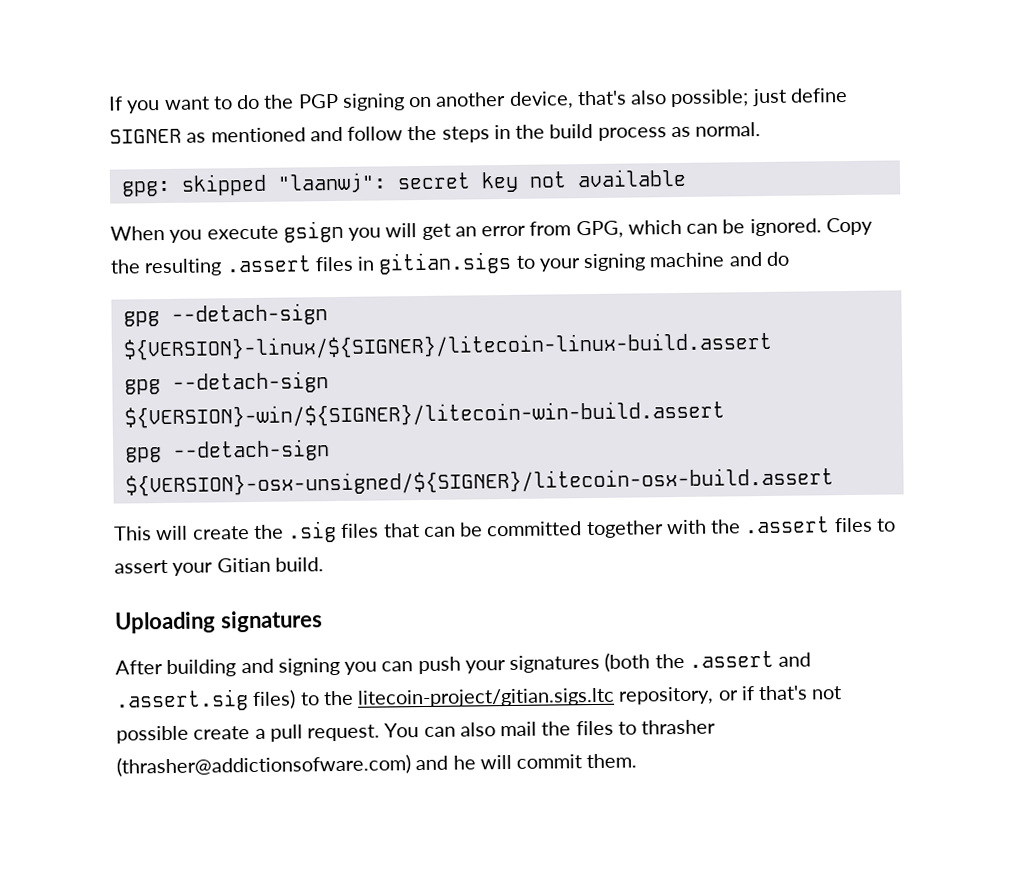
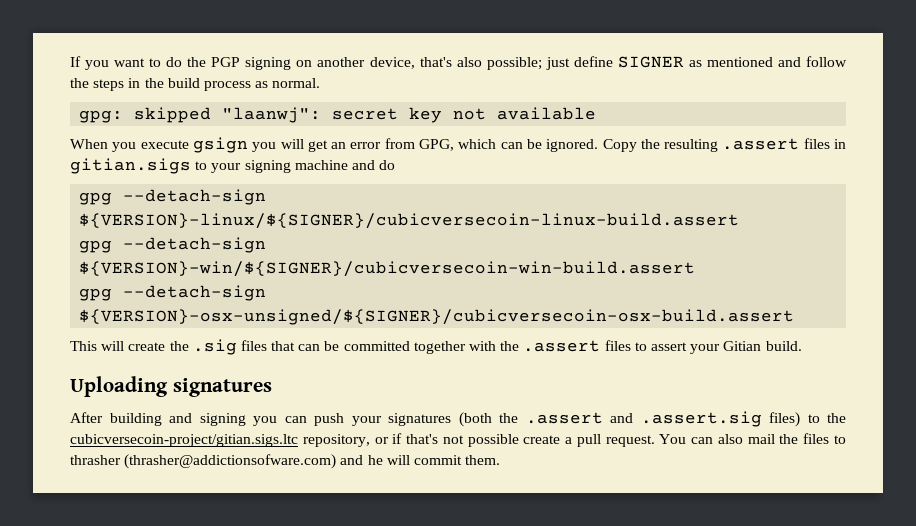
[122,331,773,361] [123,371,329,395] [123,400,725,429] [124,439,330,463] [124,467,834,497] ${VERSION}-linux/${SIGNER}/litecoin-linux-build.assert // gpg --detach-sign ${VERSION}-win/${SIGNER}/litecoin-win-build.assert // gpg --detach-sign ${VERSION}-osx-unsigned/${SIGNER}/litecoin-osx-build.assert -> [79,213,740,229] [79,237,267,253] [79,261,696,277] [79,285,267,301] [79,309,795,325] ${VERSION}-linux/${SIGNER}/cubicversecoin-linux-build.assert // gpg --detach-sign ${VERSION}-win/${SIGNER}/cubicversecoin-win-build.assert // gpg --detach-sign ${VERSION}-osx-unsigned/${SIGNER}/cubicversecoin-osx-build.assert
[357,687,616,708] litecoin-project/gitian.sigs.ltc -> [70,434,298,447] cubicversecoin-project/gitian.sigs.ltc

